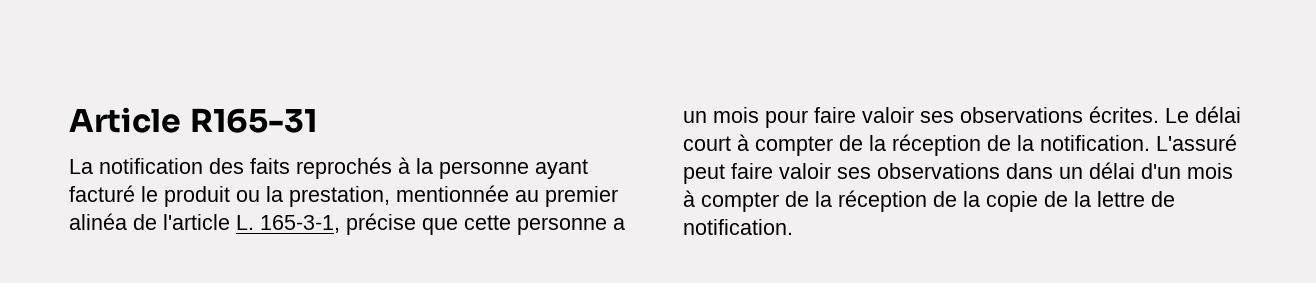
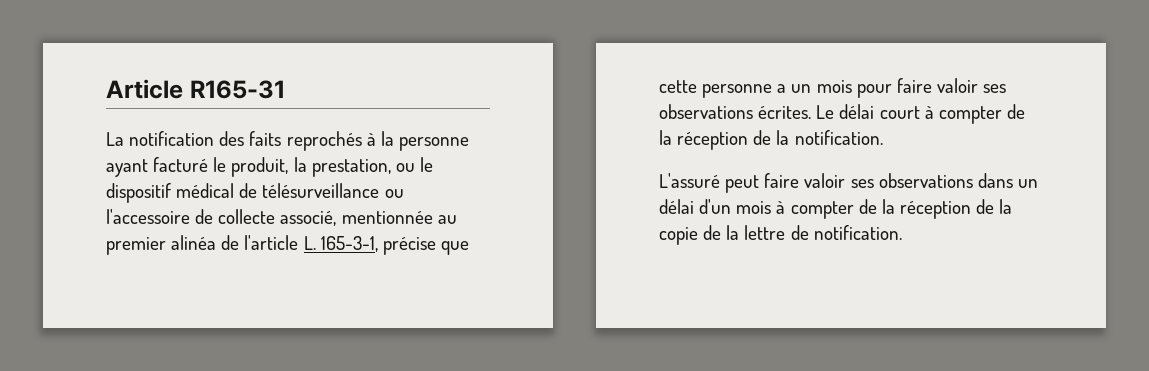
[164,186,390,207] produit ou la prestation, -> [231,157,433,177] [106,183,404,203] [106,209,337,226] produit, la prestation, ou le dispositif médical de télésurveillance ou l'accessoire de collecte associé,
(1150, 143) none -> (883, 137) //

